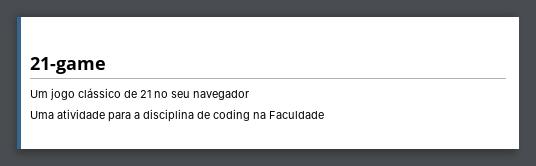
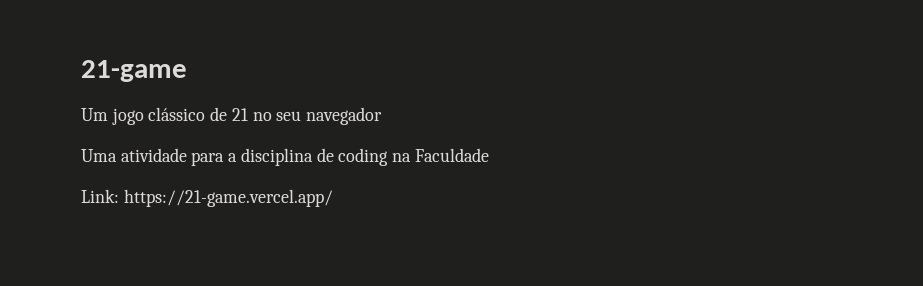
(324, 115) none -> [81,189,333,207] // Link: https://21-game.vercel.app/

